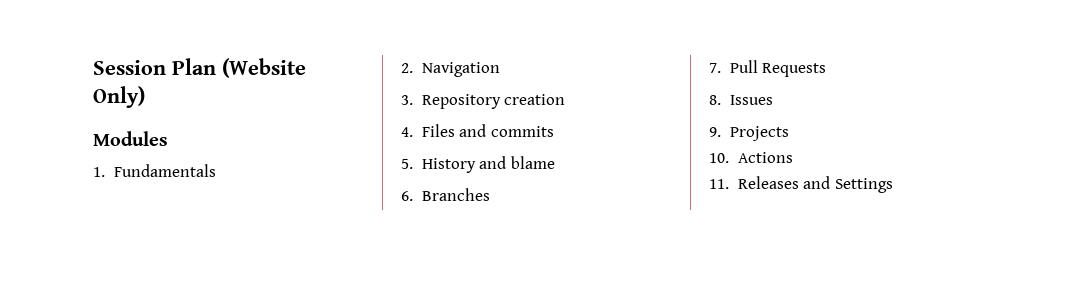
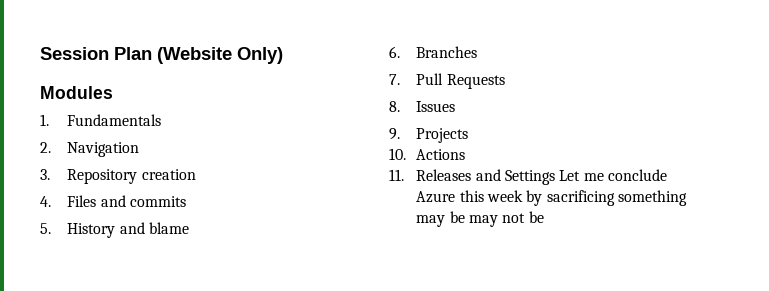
(893, 185) none -> [559,169,667,181] [416,190,687,206] [416,211,544,227] Let me conclude Azure this week by sacrificing something may be may not be

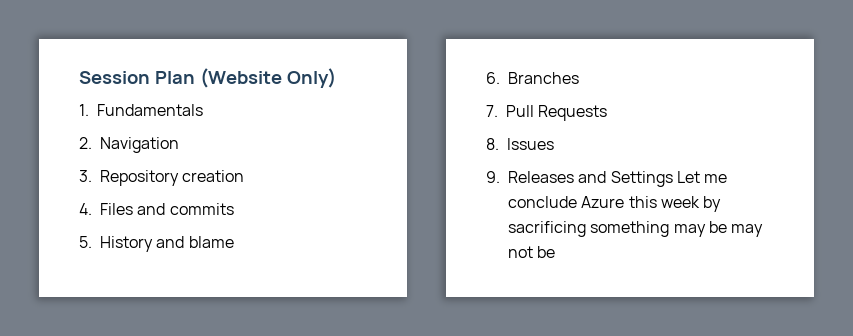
[40,86,113,99] // Modules -> (336, 78) none
[416,128,469,143] [389,148,466,160] [389,169,404,181] Projects // 10. Actions // 11. -> (500, 177) none

